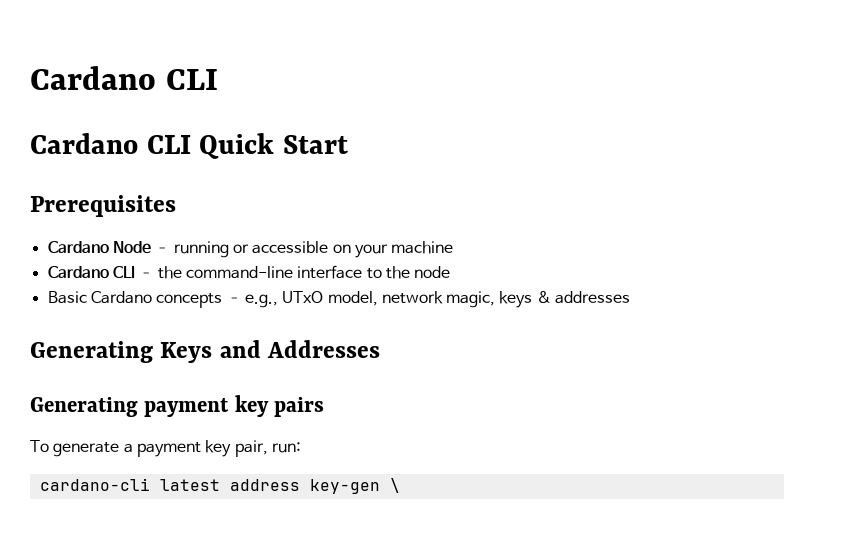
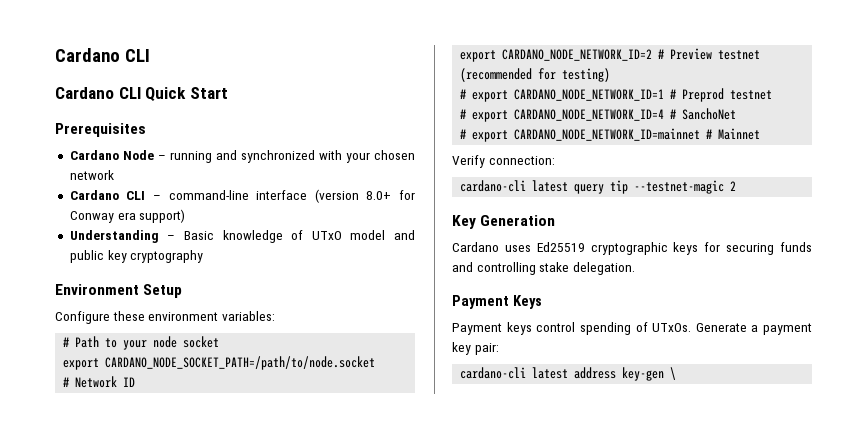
[232,241,454,258] or accessible on your machine -> [215,150,415,163] [69,170,114,180] and synchronized with your chosen network
[157,266,182,279] the -> (162, 197) none
[366,266,451,279] [47,291,631,308] [30,340,380,363] [30,395,325,417] [30,440,120,457] to the node // Basic Cardano concepts – e.g., UTxO model, network magic, keys & addresses // Generating Keys and Addresses // Generating payment key pairs // To generate -> [314,189,416,203] [69,209,186,223] [69,230,416,243] [69,250,204,263] [55,284,183,298] [55,311,275,324] [63,336,220,350] [63,356,376,370] [63,376,136,388] [460,48,761,62] [460,68,611,82] [460,88,773,102] [460,108,737,122] [460,128,761,142] [452,155,555,168] [460,180,737,194] [452,215,556,229] [452,242,812,255] [452,262,635,275] [452,295,542,309] [452,322,747,335] (version 8.0+ for Conway era support) // Understanding – Basic knowledge of UTxO model and public key cryptography // Environment Setup // Configure these environment variables: // # Path to your node socket // export CARDANO_NODE_SOCKET_PATH=/path/to/node.socket // # Network ID // export CARDANO_NODE_NETWORK_ID=2 # Preview testnet (recommended for testing) // # export CARDANO_NODE_NETWORK_ID=1 # Preprod testnet // # export CARDANO_NODE_NETWORK_ID=4 # SanchoNet // # export CARDANO_NODE_NETWORK_ID=mainnet # Mainnet // Verify connection: // cardano-cli latest query tip --testnet-magic 2 // Key Generation // Cardano uses Ed25519 cryptographic keys for securing funds and controlling stake delegation. // Payment Keys // Payment keys control spending of UTxOs. Generate
[234,440,301,457] pair, run: -> [474,343,499,355] pair:

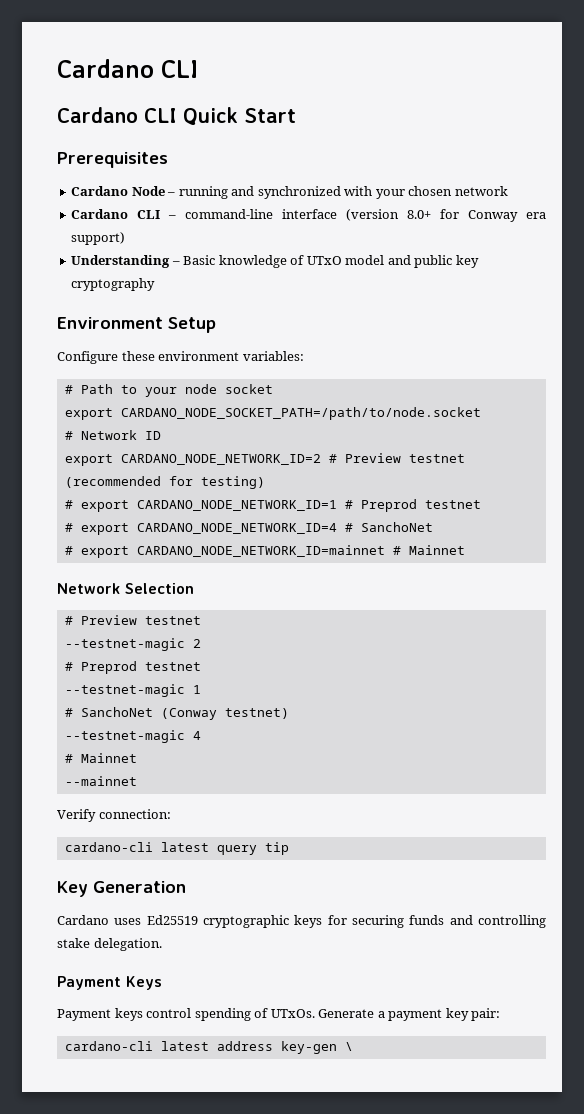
(761, 134) none -> [57,583,194,594] [64,615,201,625] [64,638,201,651] [64,661,201,674] [64,684,201,697] [64,707,289,720] [64,730,201,743] [64,753,137,763] [64,776,137,786] // Network Selection // # Preview testnet // --testnet-magic 2 // # Preprod testnet // --testnet-magic 1 // # SanchoNet (Conway testnet) // --testnet-magic 4 // # Mainnet // --mainnet
[634,180,737,194] --testnet-magic 2 -> (289, 848) none

